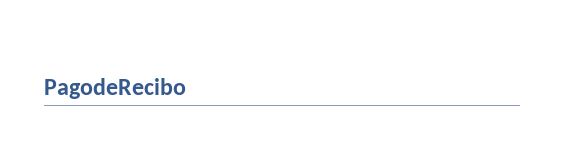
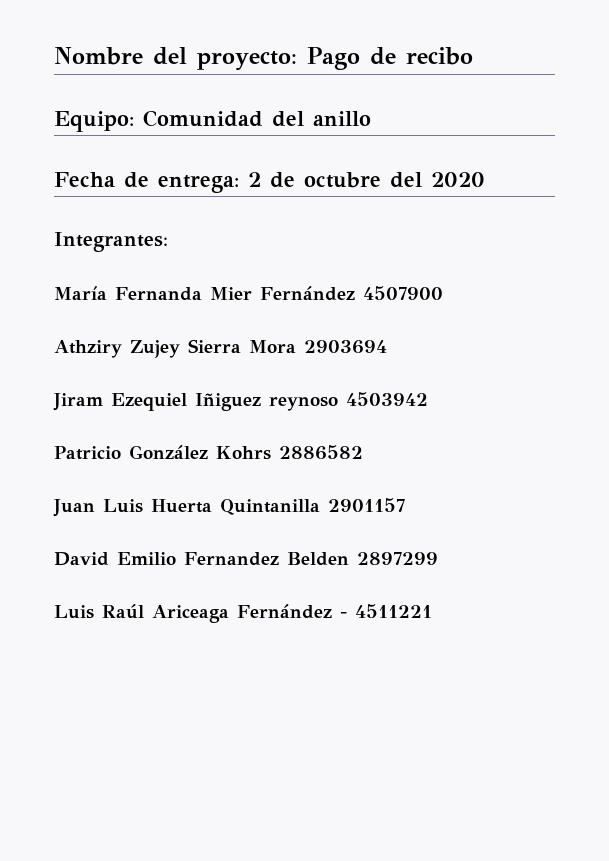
[44,78,186,99] PagodeRecibo -> [54,47,473,71] [54,110,371,132] [54,172,485,193] [54,232,168,252] [54,286,443,301] [54,339,387,358] [53,392,428,411] [54,445,363,460] [53,498,405,517] [54,552,438,566] [54,604,432,623] Nombre del proyecto: Pago de recibo // Equipo: Comunidad del anillo // Fecha de entrega: 2 de octubre del 2020 // Integrantes: // María Fernanda Mier Fernández 4507900 // Athziry Zujey Sierra Mora 2903694 // Jiram Ezequiel Iñiguez reynoso 4503942 // Patricio González Kohrs 2886582 // Juan Luis Huerta Quintanilla 2901157 // David Emilio Fernandez Belden 2897299 // Luis Raúl Ariceaga Fernández - 4511221

